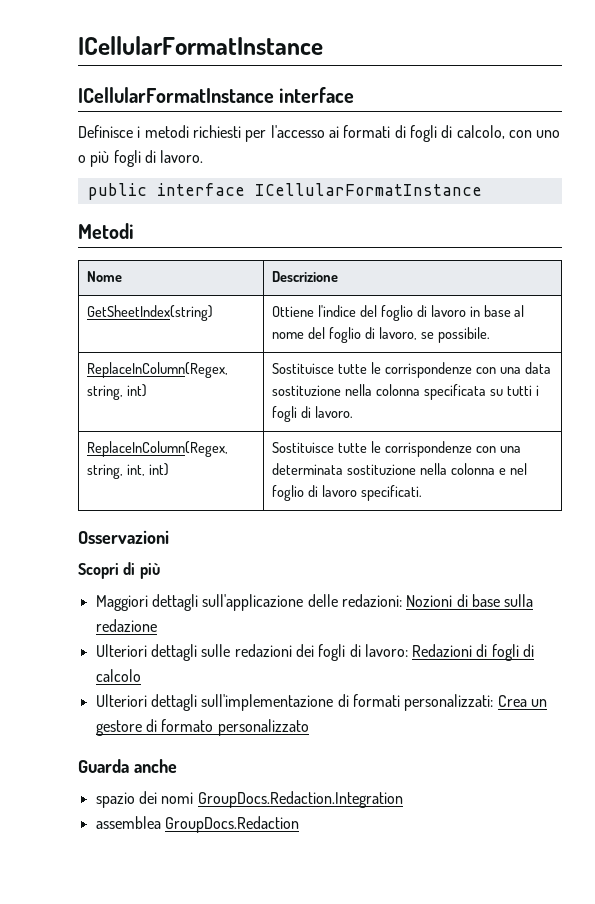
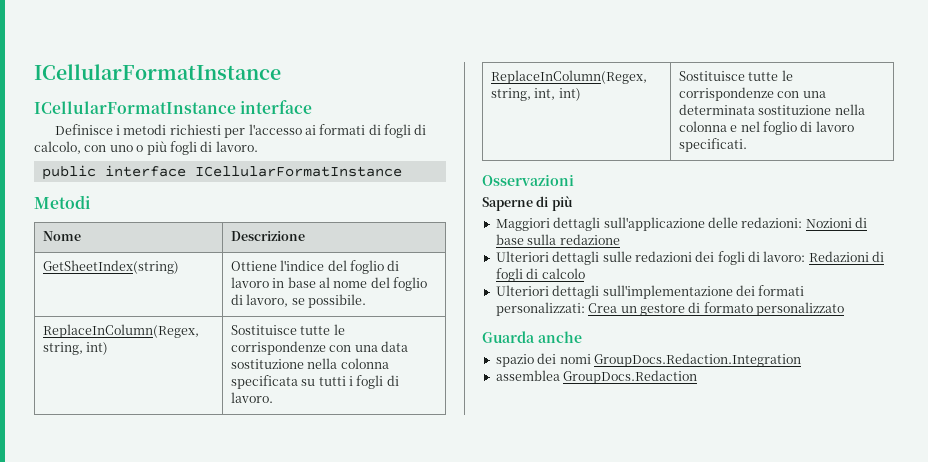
[78,563,119,579] Scopri -> [482,197,533,211] Saperne
[337,694,349,707] di -> [735,285,755,296] dei

